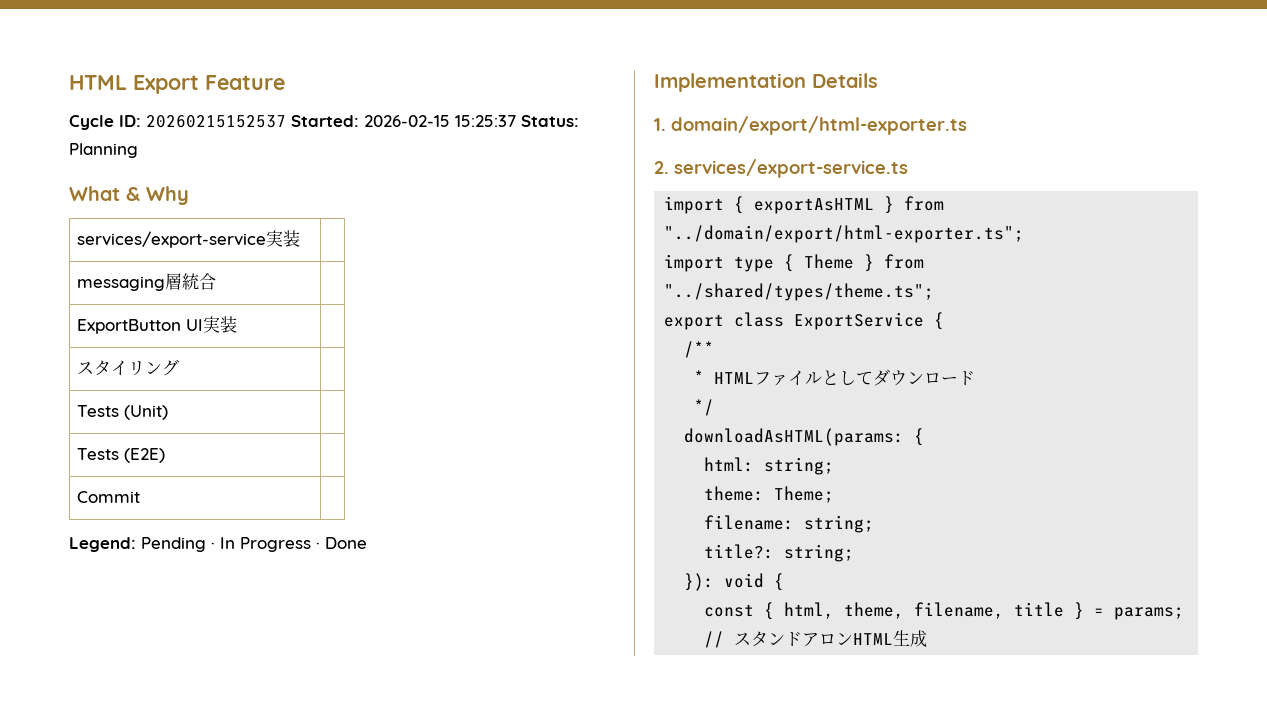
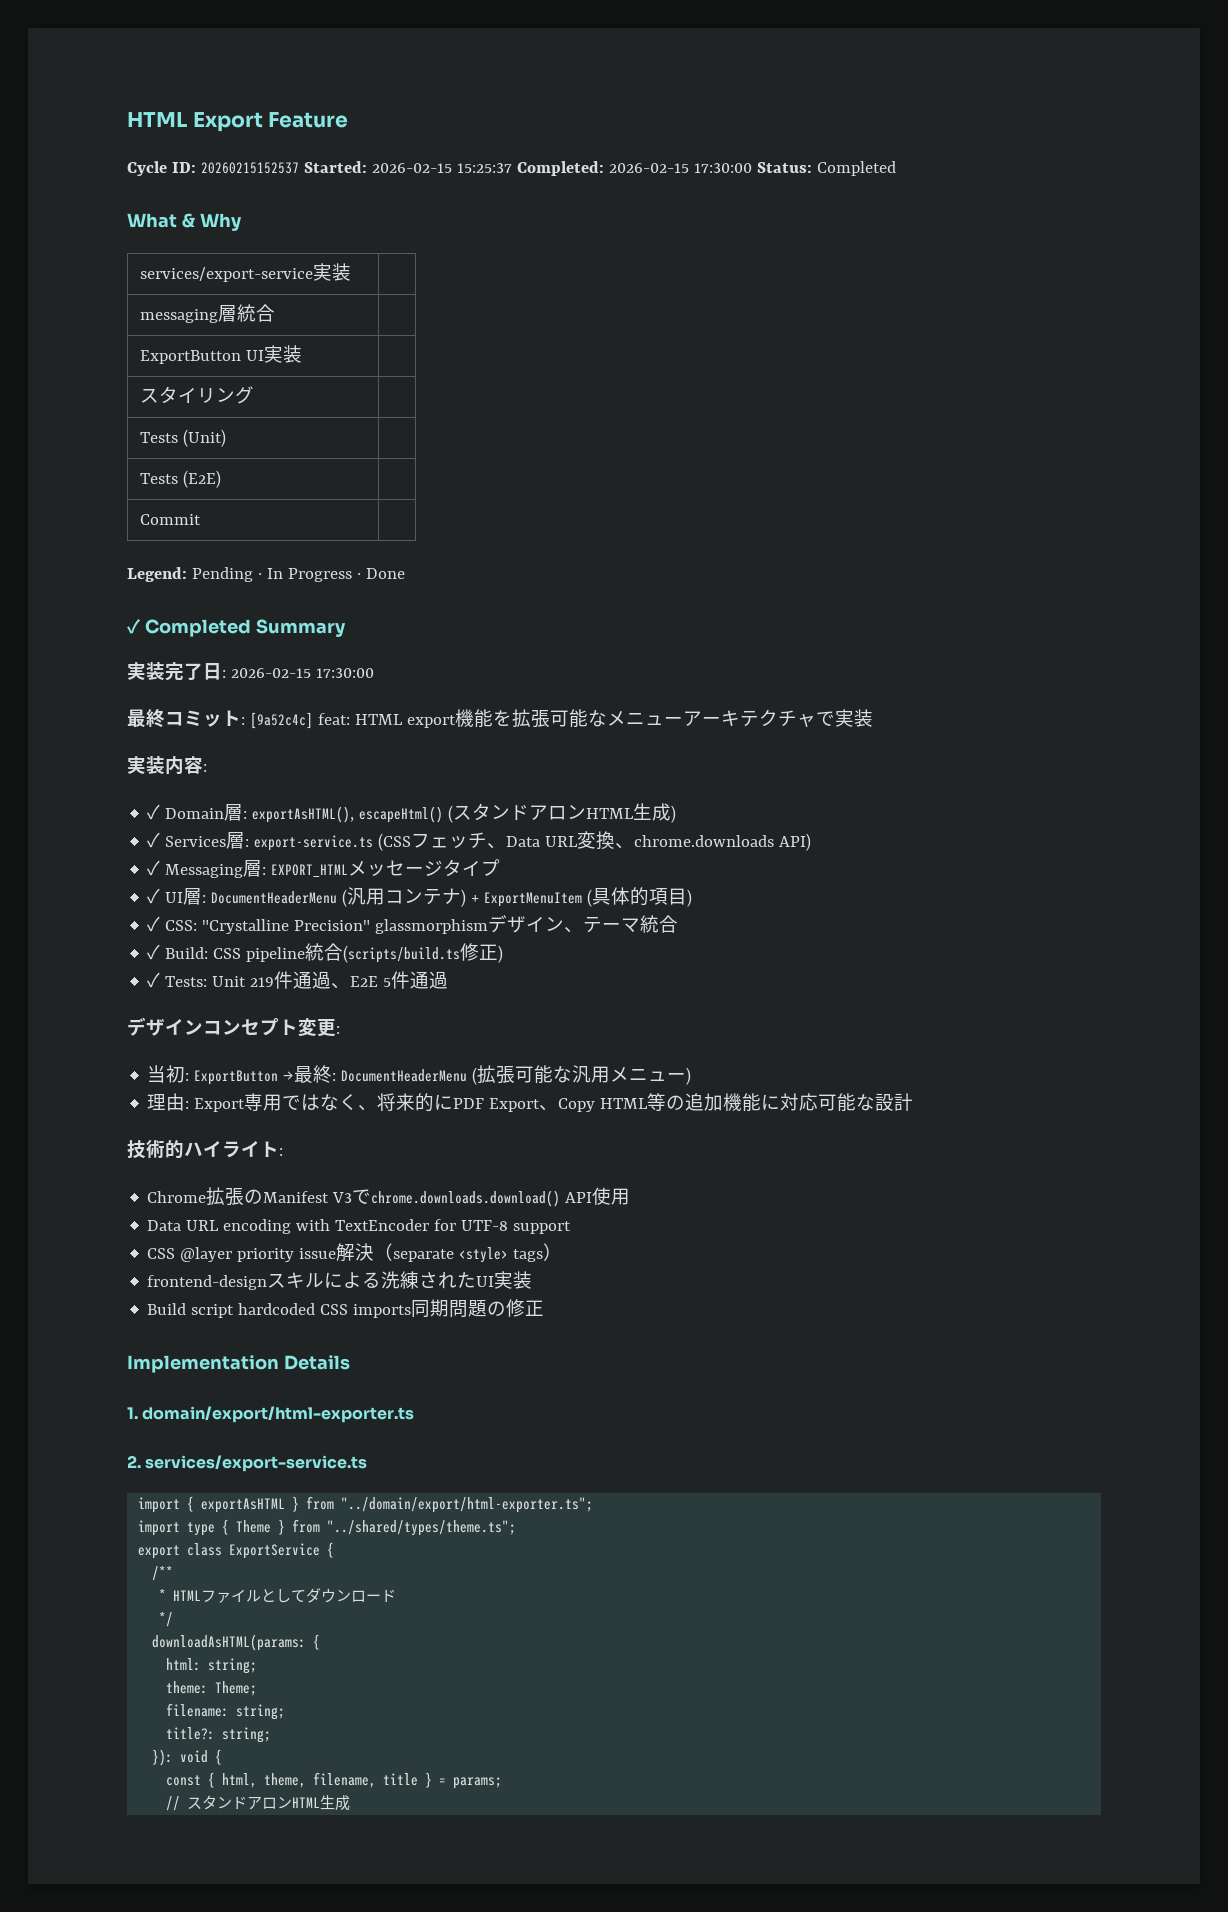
[521,115,579,127] [69,143,138,158] Status: Planning -> [516,161,896,176] Completed: 2026-02-15 17:30:00 Status: Completed
(367, 543) none -> [127,619,346,637] [127,662,374,681] [127,709,873,729] [127,756,207,775] [147,803,677,823] [147,831,812,851] [147,859,501,878] [147,887,693,907] [147,915,679,934] [147,943,504,963] [147,971,449,989] [127,1017,340,1037] [147,1065,692,1085] [147,1093,914,1112] [127,1139,283,1159] [147,1187,631,1207] [147,1219,572,1234] [147,1243,563,1263] [147,1271,533,1290] [147,1299,545,1318] // ✓ Completed Summary // 実装完了日: 2026-02-15 17:30:00 // 最終コミット: [9a52c4c] feat: HTML export機能を拡張可能なメニューアーキテクチャで実装 // 実装内容: // ✓ Domain層: exportAsHTML(), escapeHtml() (スタンドアロンHTML生成) // ✓ Services層: export-service.ts (CSSフェッチ、Data URL変換、chrome.downloads API) // ✓ Messaging層: EXPORT_HTMLメッセージタイプ // ✓ UI層: DocumentHeaderMenu (汎用コンテナ) + ExportMenuItem (具体的項目) // ✓ CSS: "Crystalline Precision" glassmorphismデザイン、テーマ統合 // ✓ Build: CSS pipeline統合(scripts/build.ts修正) // ✓ Tests: Unit 219件通過、E2E 5件通過 // デザインコンセプト変更: // 当初: ExportButton →最終: DocumentHeaderMenu (拡張可能な汎用メニュー) // 理由: Export専用ではなく、将来的にPDF Export、Copy HTML等の追加機能に対応可能な設計 // 技術的ハイライト: // Chrome拡張のManifest V3でchrome.downloads.download() API使用 // Data URL encoding with TextEncoder for UTF-8 support // CSS @layer priority issue解決（separate <style> tags） // frontend-designスキルによる洗練されたUI実装 // Build script hardcoded CSS imports同期問題の修正

